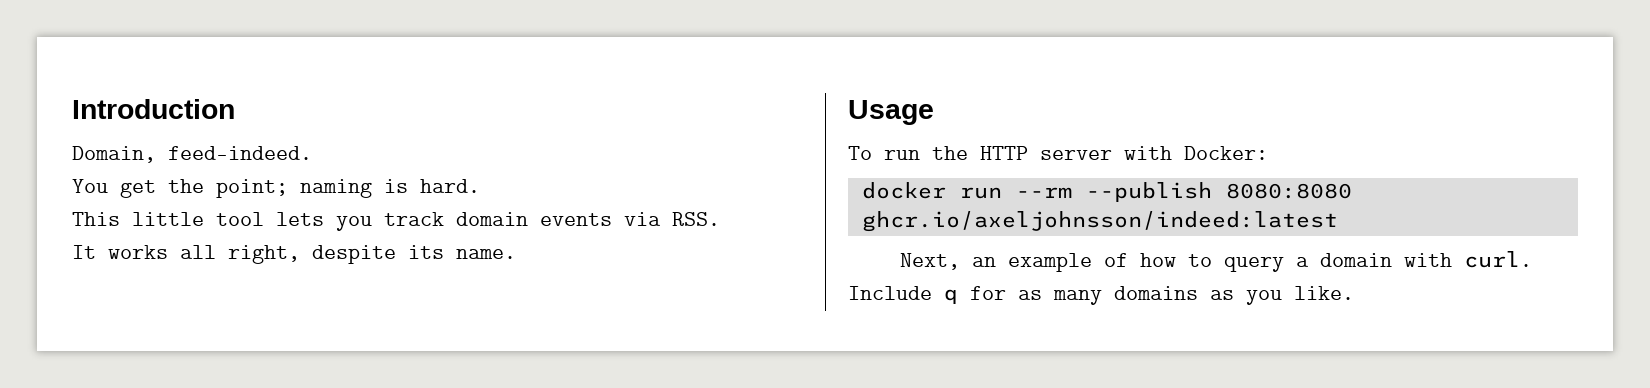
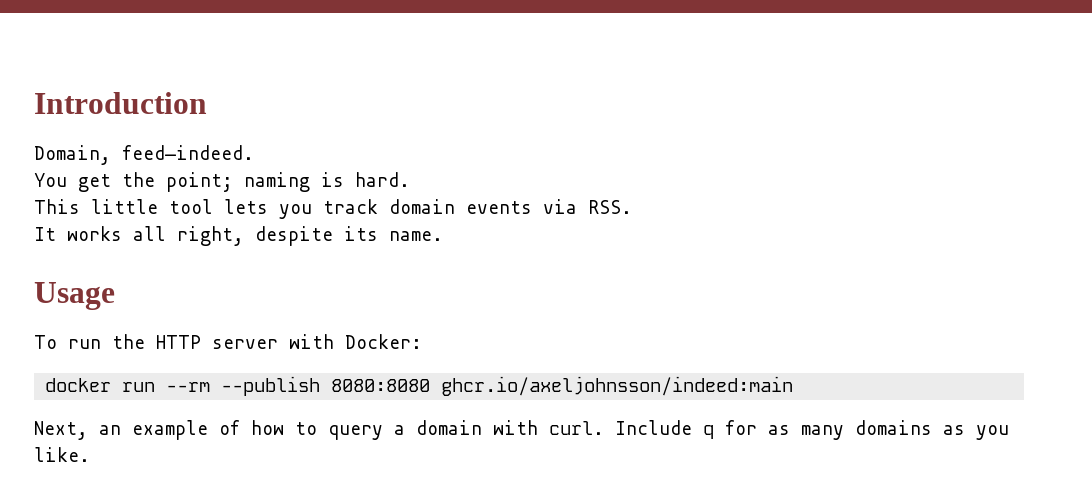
[861,211,1338,232] ghcr.io/axeljohnsson/indeed:latest -> [441,376,794,396] ghcr.io/axeljohnsson/indeed:main

